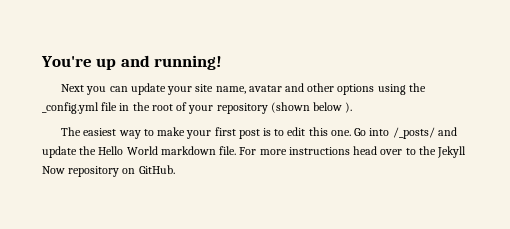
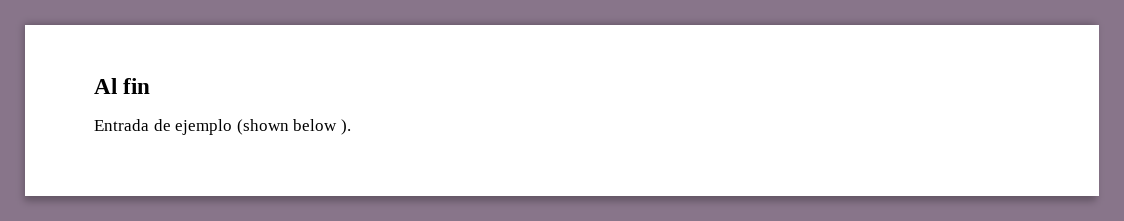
[41,55,223,70] [61,83,426,95] [42,102,353,114] [61,127,457,139] [42,146,467,158] [42,165,175,177] You're up and running! // Next you can update your site name, avatar and other options using the _config.yml file in the root of your repository (shown below ). // The easiest way to make your first post is to edit this one. Go into /_posts/ and update the Hello World markdown file. For more instructions head over to the Jekyll Now repository on GitHub. -> [94,78,151,94] [94,119,351,135] Al fin // Entrada de ejemplo (shown below ).

